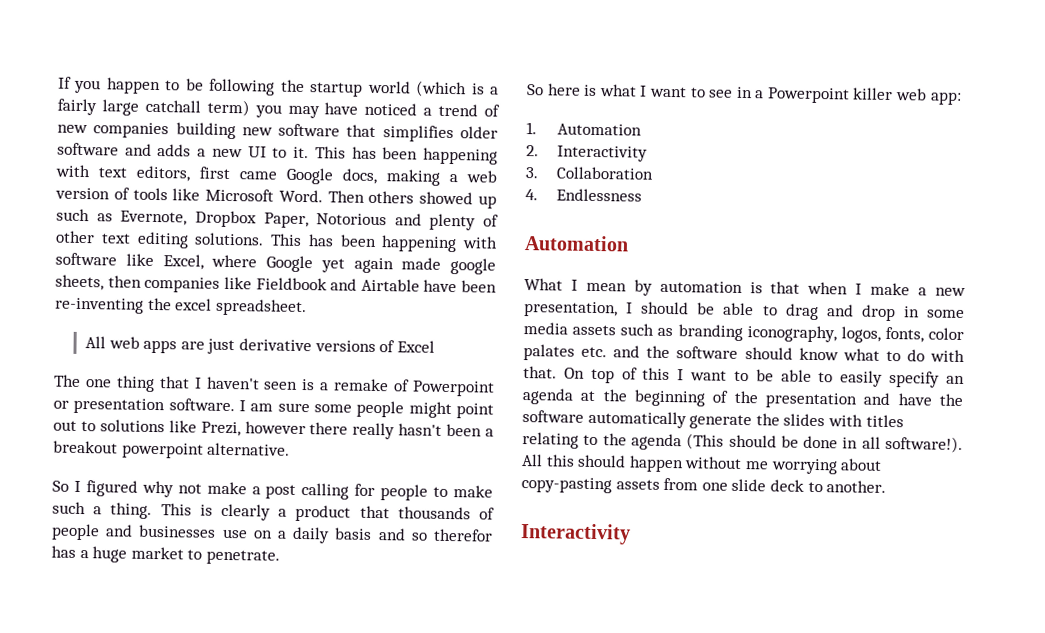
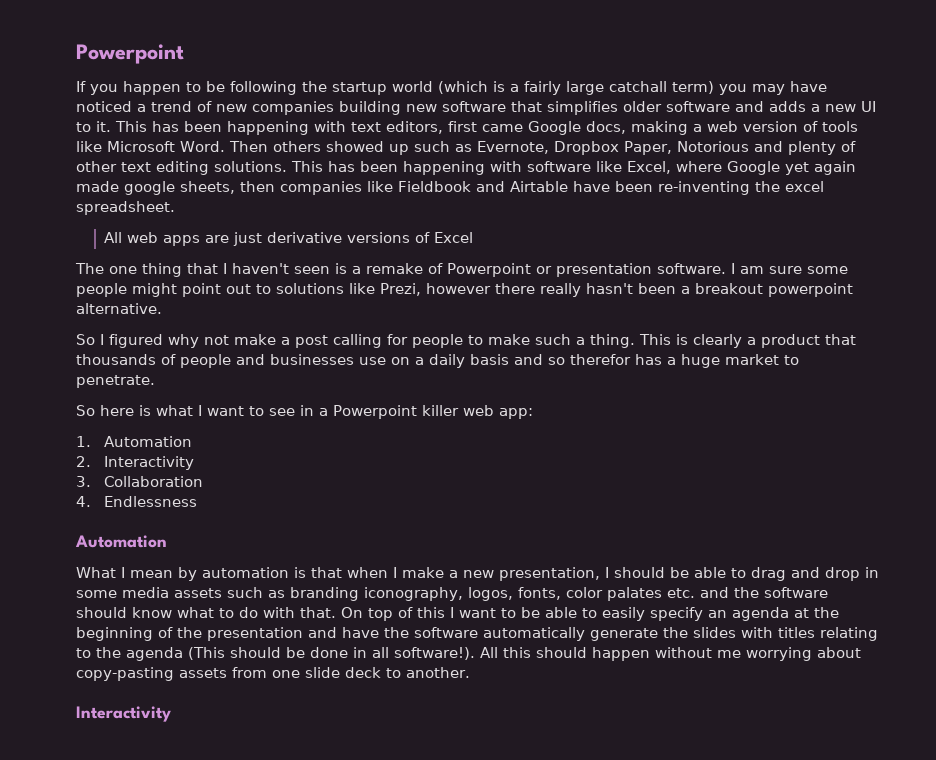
(58, 82) none -> [76,44,184,64] Powerpoint //

